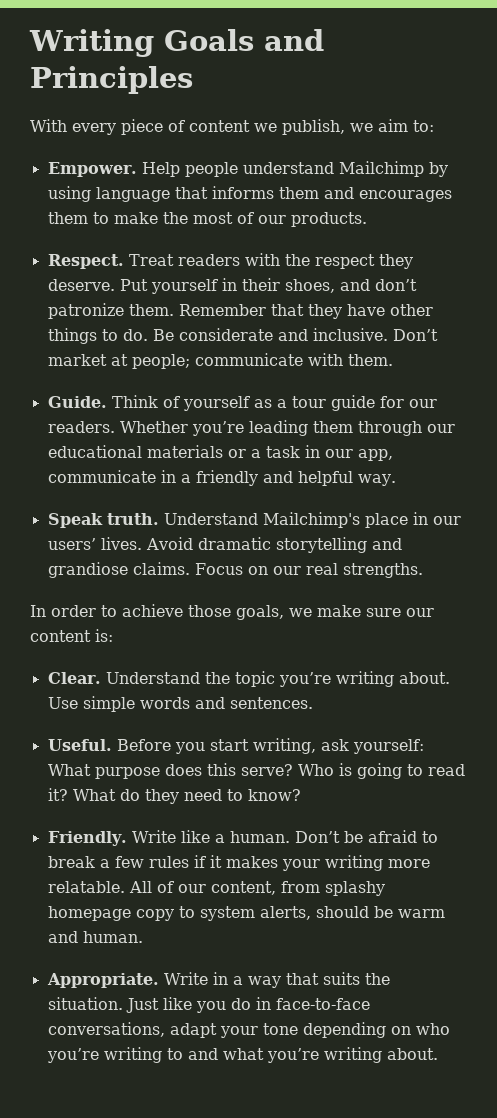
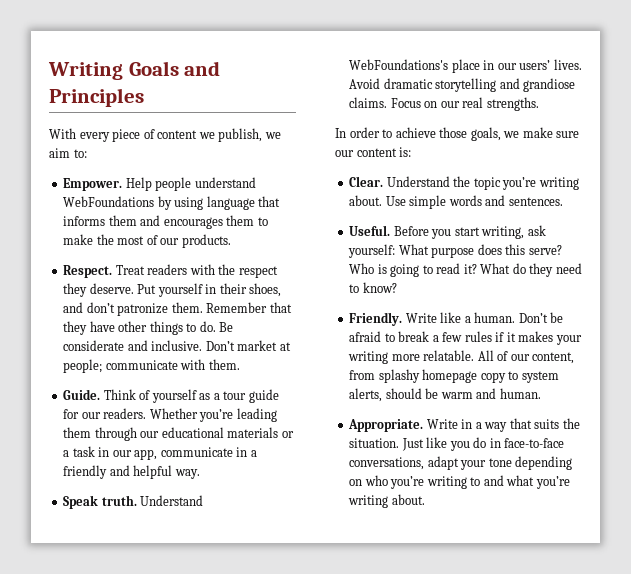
[338,161,424,177] Mailchimp -> [63,196,155,207] WebFoundations
[262,512,360,528] Mailchimp's -> [349,59,449,70] WebFoundations's

